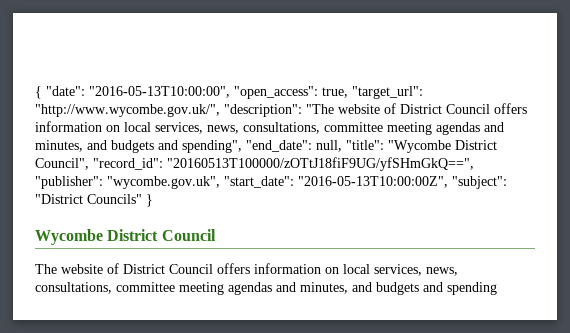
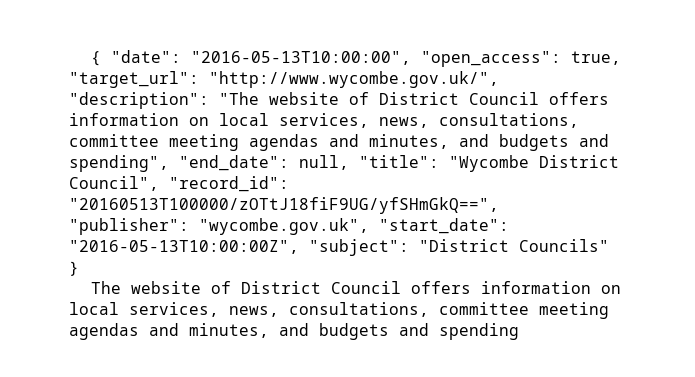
[35,229,216,245] // Wycombe District Council -> (79, 268) none

